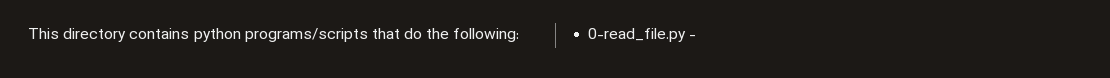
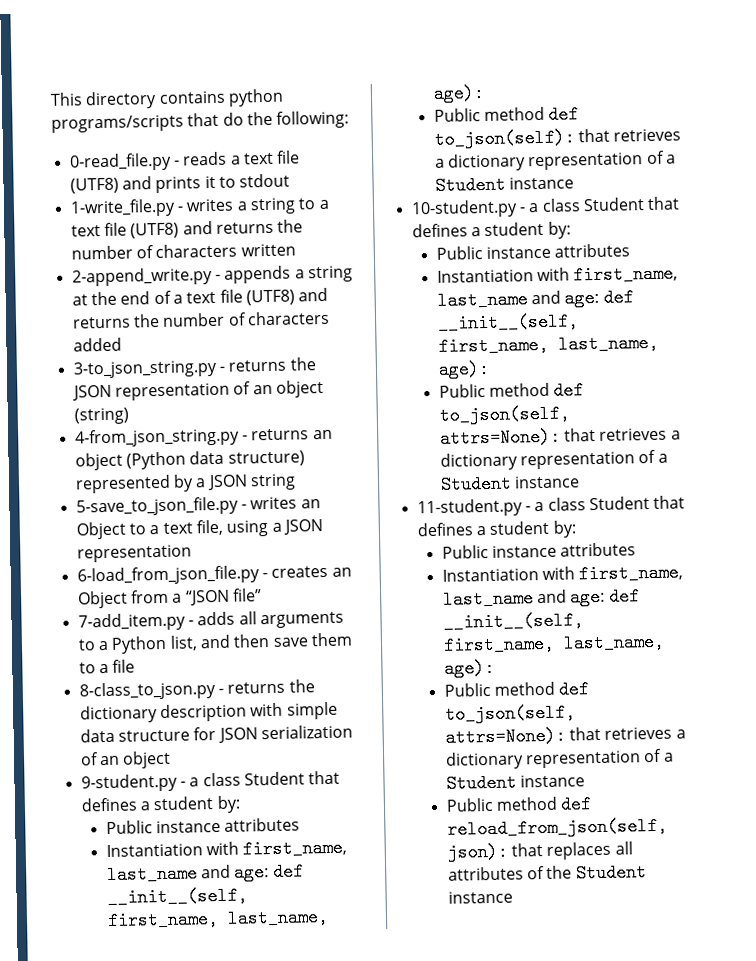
(697, 37) none -> [182,150,301,166] [69,173,291,194] [69,197,330,218] [70,219,304,239] [70,243,296,260] [71,265,353,287] [71,287,329,306] [71,310,330,329] [72,337,122,352] [72,357,316,379] [71,379,324,401] [73,407,129,425] [74,427,333,448] [74,450,305,471] [74,473,296,494] [75,496,321,517] [75,519,323,540] [76,544,192,563] [76,565,352,586] [76,588,262,609] [77,611,344,632] [77,632,353,654] [78,659,136,674] [78,679,315,701] [79,701,338,724] [79,724,353,743] [79,750,172,769] [80,770,341,793] [80,795,241,814] [105,817,301,835] [105,838,348,859] [106,862,304,885] [106,886,248,908] [106,907,329,931] [432,83,485,103] [433,105,580,124] [433,128,682,149] [434,150,676,172] [434,175,574,195] [410,196,681,219] [411,221,571,239] [435,243,631,260] [436,264,679,285] [436,288,634,310] [436,312,579,333] [437,333,659,356] [437,359,490,379] [438,381,585,400] [438,404,570,425] [439,427,681,448] [439,449,668,471] [439,474,580,494] [416,495,686,518] [416,520,577,538] [441,542,637,559] [441,563,684,584] [442,587,640,609] [442,611,584,632] [442,632,665,655] [443,658,495,678] [443,680,591,699] [444,703,576,724] [444,726,686,747] [445,748,674,770] [445,773,585,793] [445,795,593,814] [446,816,668,839] [446,841,633,862] [447,863,647,883] [447,890,513,904] reads a text file (UTF8) and prints it to stdout // 1-write_file.py - writes a string to a text file (UTF8) and returns the number of characters written // 2-append_write.py - appends a string at the end of a text file (UTF8) and returns the number of characters added // 3-to_json_string.py - returns the JSON representation of an object (string) // 4-from_json_string.py - returns an object (Python data structure) represented by a JSON string // 5-save_to_json_file.py - writes an Object to a text file, using a JSON representation // 6-load_from_json_file.py - creates an Object from a “JSON file” // 7-add_item.py - adds all arguments to a Python list, and then save them to a file // 8-class_to_json.py - returns the dictionary description with simple data structure for JSON serialization of an object // 9-student.py - a class Student that defines a student by: // Public instance attributes // Instantiation with first_name, last_name and age: def __init__(self, first_name, last_name, age): // Public method def to_json(self): that retrieves a dictionary representation of a Student instance // 10-student.py - a class Student that defines a student by: // Public instance attributes // Instantiation with first_name, last_name and age: def __init__(self, first_name, last_name, age): // Public method def to_json(self, attrs=None): that retrieves a dictionary representation of a Student instance // 11-student.py - a class Student that defines a student by: // Public instance attributes // Instantiation with first_name, last_name and age: def __init__(self, first_name, last_name, age): // Public method def to_json(self, attrs=None): that retrieves a dictionary representation of a Student instance // Public method def reload_from_json(self, json): that replaces all attributes of the Student instance

